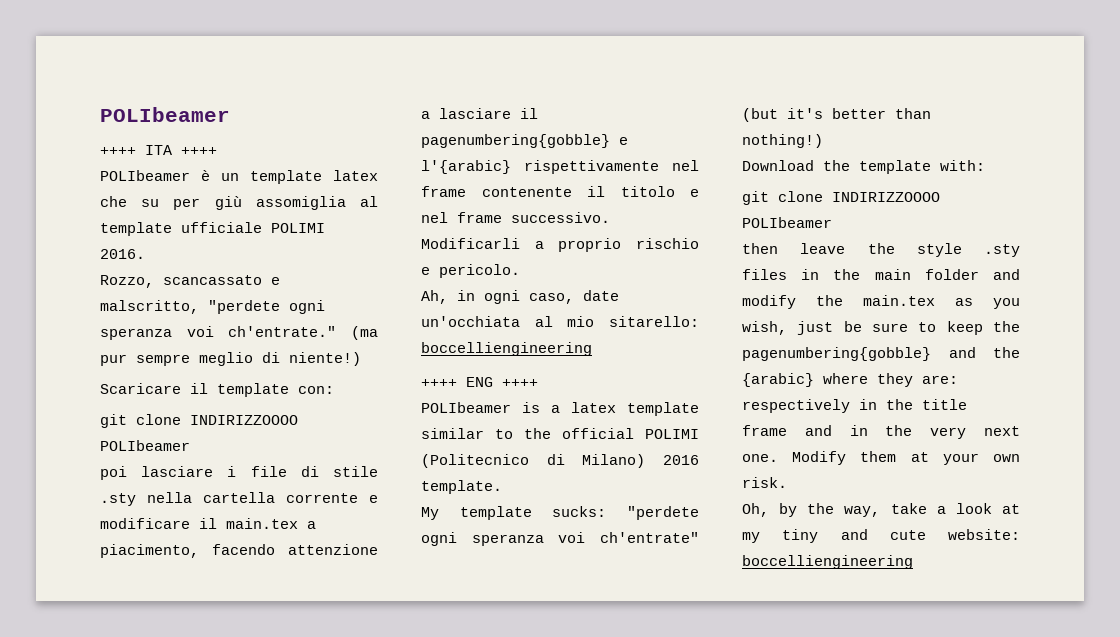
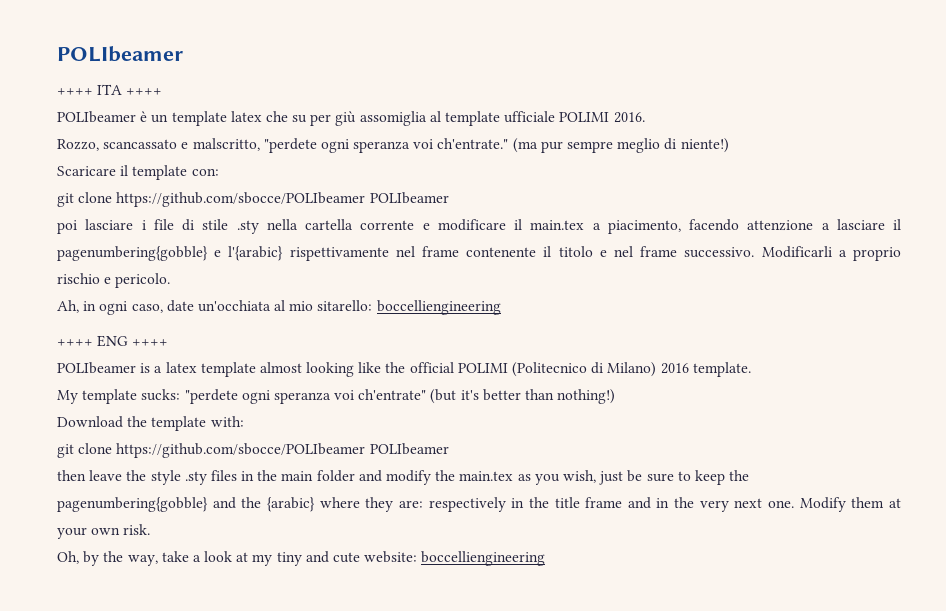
[190,415,298,425] INDIRIZZOOOO -> [116,192,366,207] https://github.com/sbocce/POLIbeamer
[421,428,513,439] similar to -> [259,362,382,377] almost looking like
[832,192,940,202] INDIRIZZOOOO -> [116,443,366,458] https://github.com/sbocce/POLIbeamer

